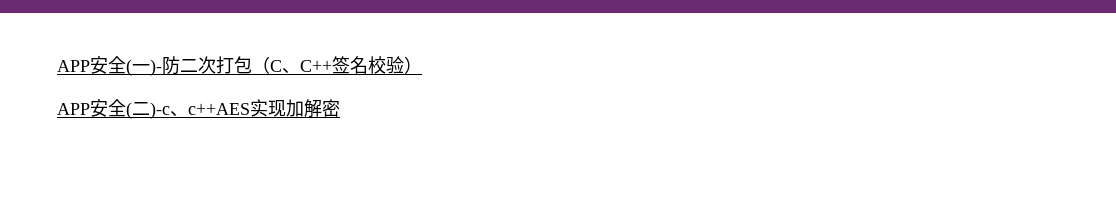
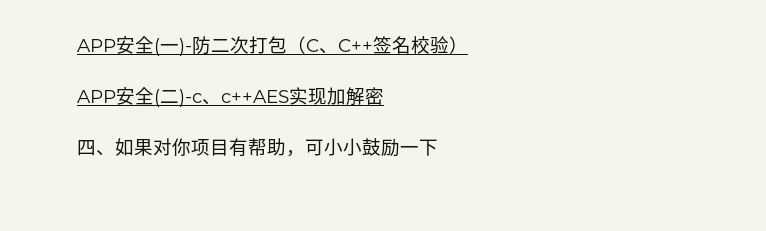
(340, 108) none -> [77,138,438,157] // 四、如果对你项目有帮助，可小小鼓励一下

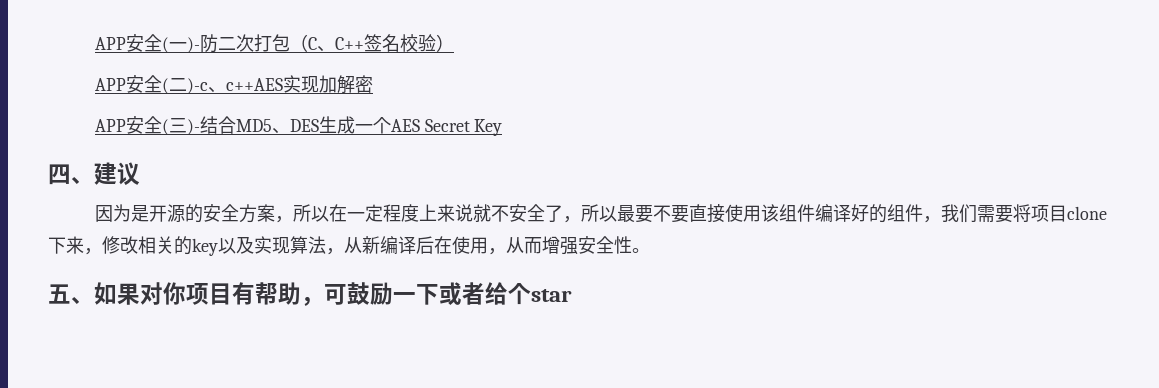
[77,140,96,156] 四 -> [94,116,503,136] [48,162,140,186] [94,204,1107,223] [48,236,650,256] [48,284,71,304] APP安全(三)-结合MD5、DES生成一个AES Secret Key // 四、建议 // 因为是开源的安全方案，所以在一定程度上来说就不安全了，所以最要不要直接使用该组件编译好的组件，我们需要将项目clone下来，修改相关的key以及实现算法，从新编译后在使用，从而增强安全性。 // 五
[324,138,362,156] 小小 -> (347, 294) none
(438, 147) none -> [439,282,572,305] 或者给个star

